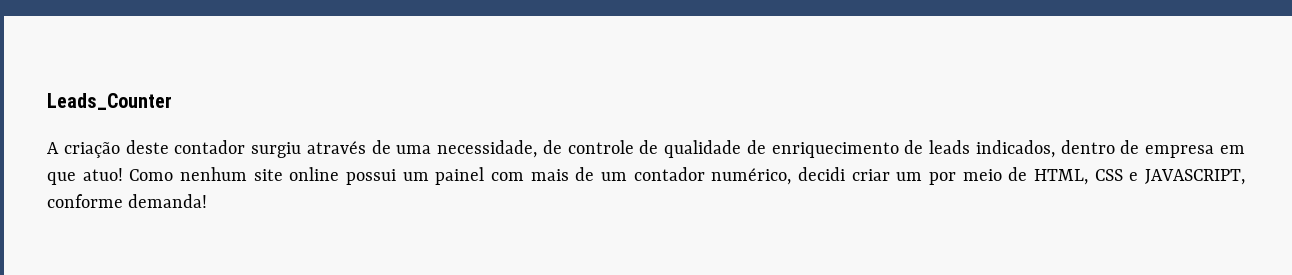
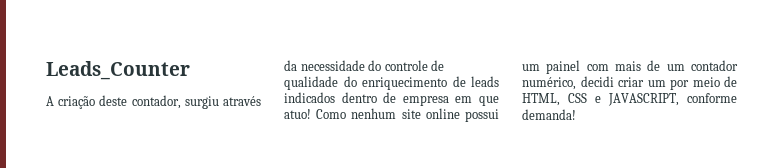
[174,140,246,154] contador -> [131,95,181,109] contador,
[371,140,562,158] de uma necessidade, de -> [284,60,382,71] da necessidade do
[746,140,766,154] de -> [343,76,357,87] do
[975,140,1055,158] indicados, -> [284,92,335,103] indicados

